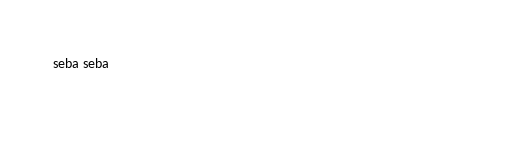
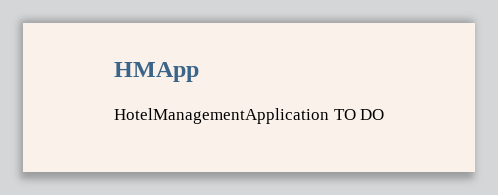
[53,58,109,68] seba seba -> [114,62,199,82] [114,108,385,124] HMApp // HotelManagementApplication TO DO

